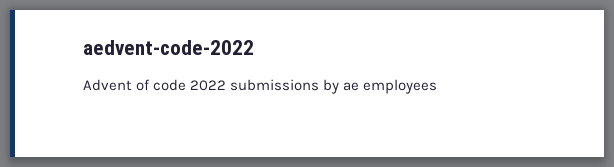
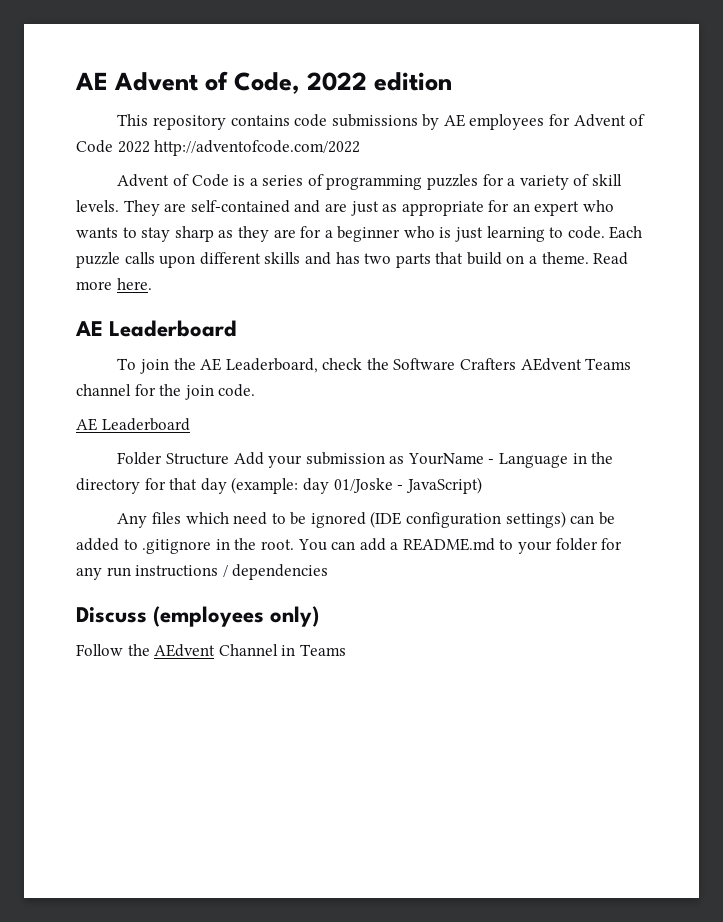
[83,40,254,55] [83,79,438,94] aedvent-code-2022 // Advent of code 2022 submissions by ae employees -> [75,71,453,94] [117,114,646,130] [76,140,361,156] [117,174,622,190] [76,200,615,216] [76,226,643,242] [76,252,629,268] [76,278,152,290] [75,320,238,337] [117,358,632,374] [76,384,256,400] [76,418,190,431] [117,452,614,468] [76,477,482,494] [117,511,615,528] [76,538,623,554] [76,564,329,580] [76,606,320,627] [76,644,346,657] AE Advent of Code, 2022 edition // This repository contains code submissions by AE employees for Advent of Code 2022 http://adventofcode.com/2022 // Advent of Code is a series of programming puzzles for a variety of skill levels. They are self-contained and are just as appropriate for an expert who wants to stay sharp as they are for a beginner who is just learning to code. Each puzzle calls upon different skills and has two parts that build on a theme. Read more here. // AE Leaderboard // To join the AE Leaderboard, check the Software Crafters AEdvent Teams channel for the join code. // AE Leaderboard // Folder Structure Add your submission as YourName - Language in the directory for that day (example: day 01/Joske - JavaScript) // Any files which need to be ignored (IDE configuration settings) can be added to .gitignore in the root. You can add a README.md to your folder for any run instructions / dependencies // Discuss (employees only) // Follow the AEdvent Channel in Teams

